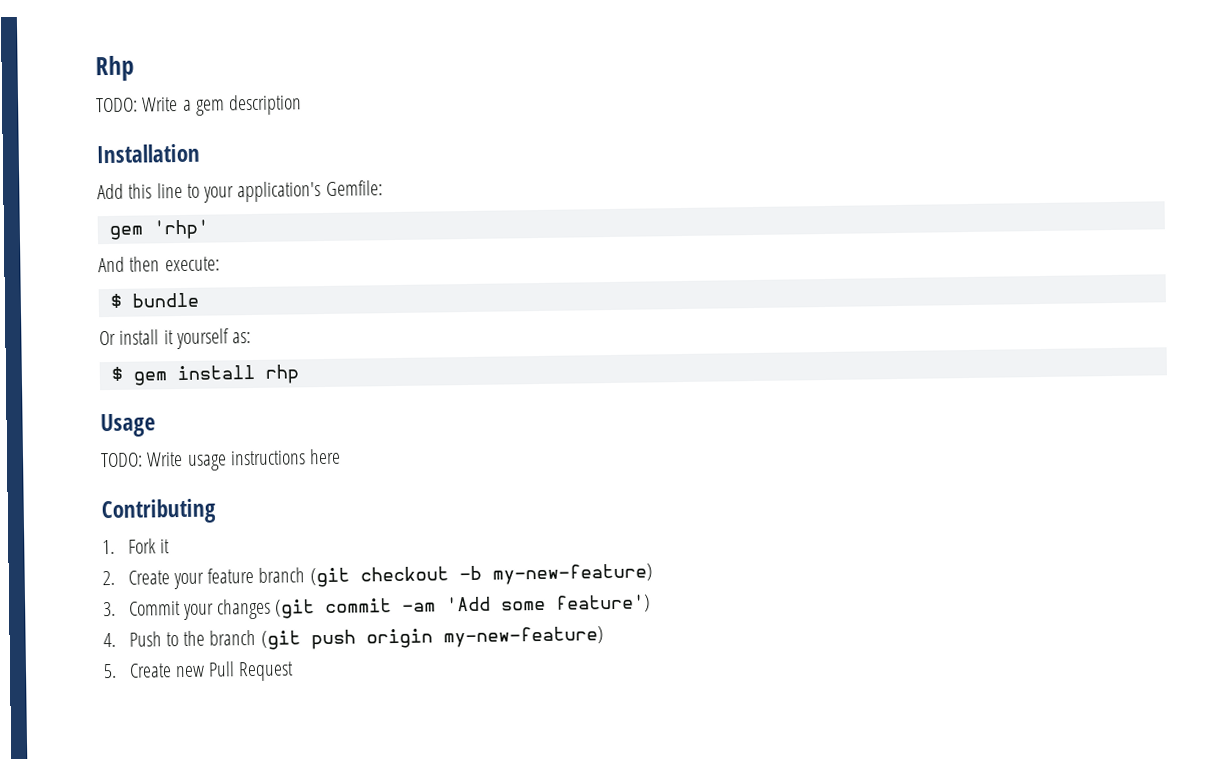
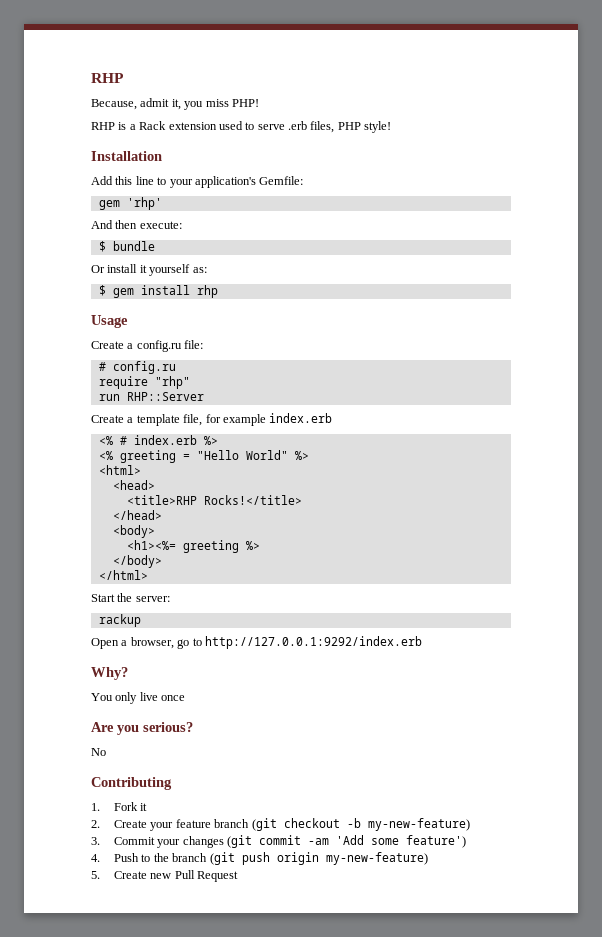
[95,55,134,82] [96,94,303,116] Rhp // TODO: Write a gem description -> [91,73,124,83] [91,98,259,110] [91,121,392,133] RHP // Because, admit it, you miss PHP! // RHP is a Rack extension used to serve .erb files, PHP style!
[100,448,342,471] TODO: Write usage instructions here -> [91,340,204,352] [98,361,176,374] [98,376,190,389] [98,392,204,401] [91,413,333,426] [98,435,218,445] [98,450,309,463] [98,465,141,475] [112,480,155,490] [126,495,302,505] [112,510,162,520] [112,525,155,538] [126,540,260,553] [112,555,162,568] [98,570,148,580] [91,593,170,602] [98,614,141,627] [91,636,422,649] [91,667,128,680] [91,692,186,704] [91,722,193,735] [91,748,106,756] Create a config.ru file: // # config.ru // require "rhp" // run RHP::Server // Create a template file, for example index.erb // <% # index.erb %> // <% greeting = "Hello World" %> // <html> // <head> // <title>RHP Rocks!</title> // </head> // <body> // <h1><%= greeting %> // </body> // </html> // Start the server: // rackup // Open a browser, go to http://127.0.0.1:9292/index.erb // Why? // You only live once // Are you serious? // No

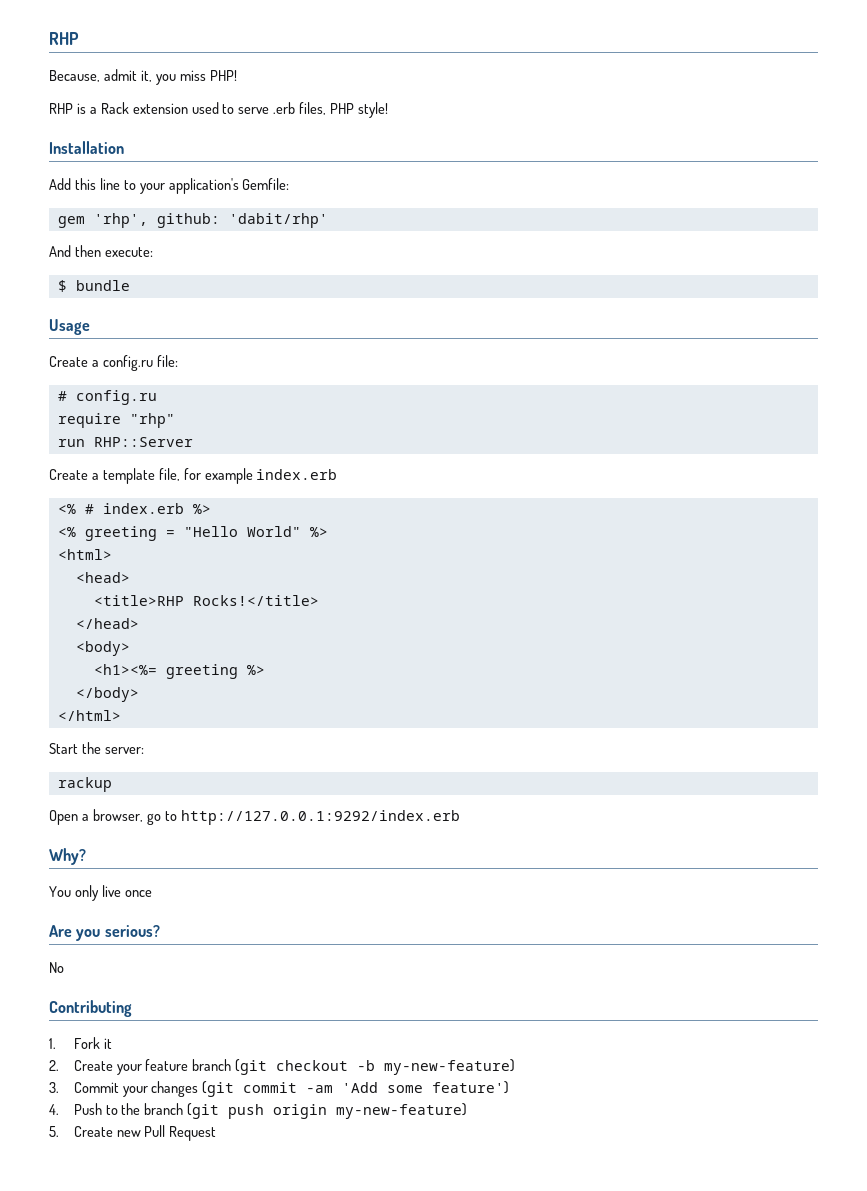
[126,197,162,210] 'rhp' -> [93,213,328,228] 'rhp', github: 'dabit/rhp'
[91,264,207,276] [98,285,218,298] // Or install it yourself as: // $ gem install rhp -> (130, 285) none

